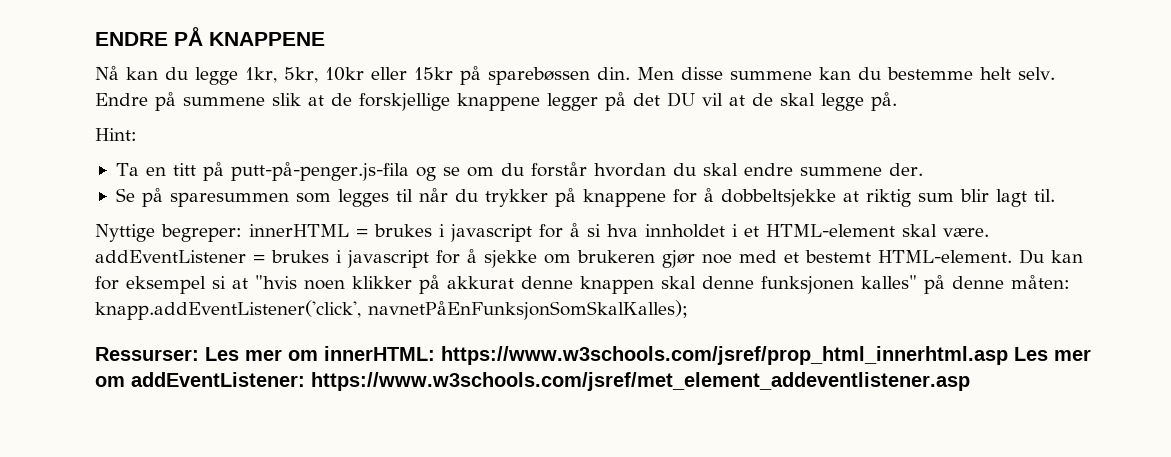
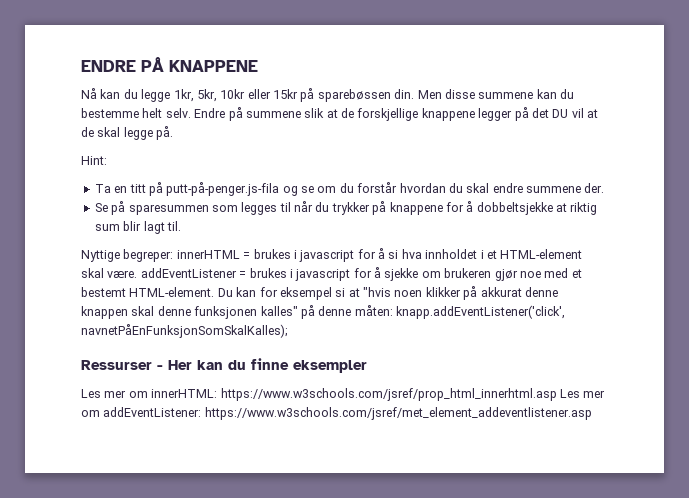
[95,347,199,361] Ressurser: -> [81,358,367,373] Ressurser - Her kan du finne eksempler //

